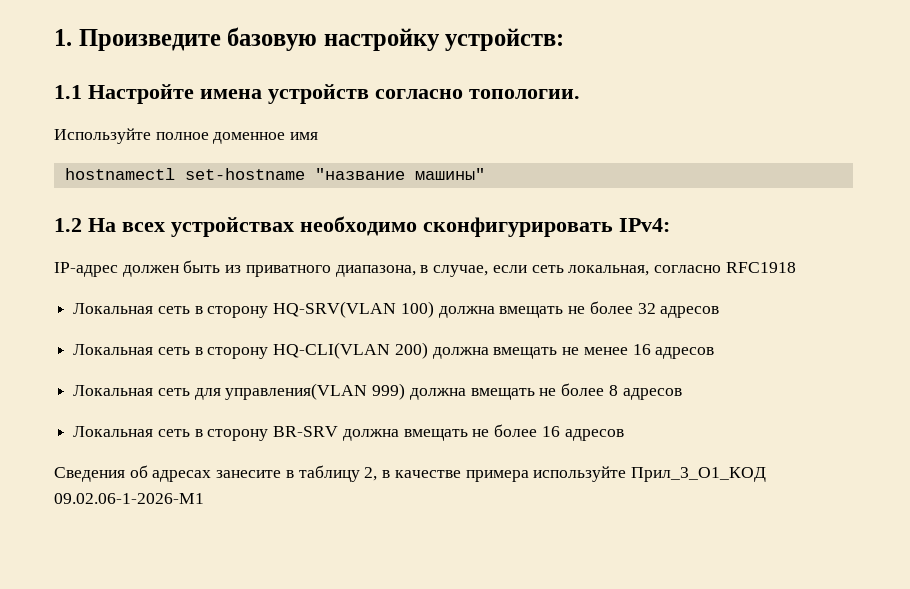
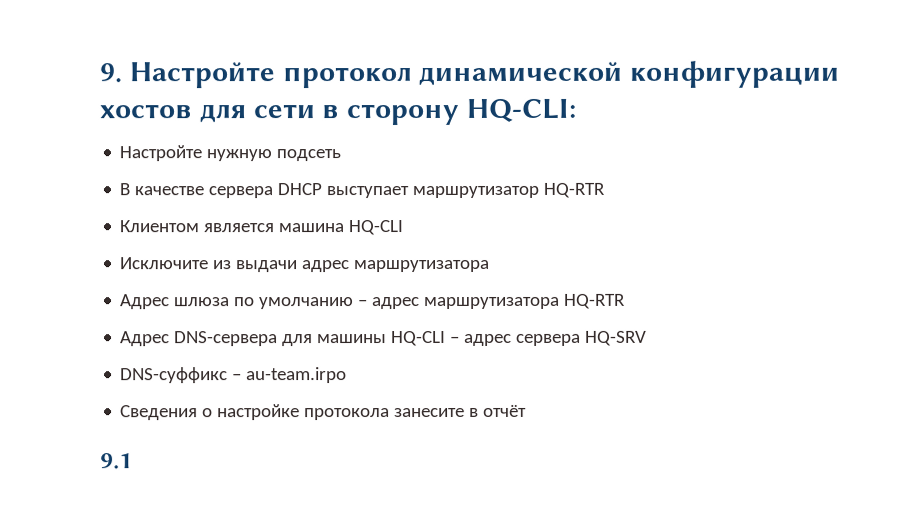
[54,27,565,51] [54,84,580,104] [54,128,319,144] [64,168,485,180] [54,216,670,237] [54,260,796,277] [73,301,720,318] [73,342,715,359] [73,383,682,400] [73,424,624,441] [54,465,766,482] [54,493,204,504] 1. Произведите базовую настройку устройств: // 1.1 Настройте имена устройств согласно топологии. // Используйте полное доменное имя // hostnamectl set-hostname "название машины" // 1.2 На всех устройствах необходимо сконфигурировать IPv4: // IP-адрес должен быть из приватного диапазона, в случае, если сеть локальная, согласно RFC1918 // Локальная сеть в сторону HQ-SRV(VLAN 100) должна вмещать не более 32 адресов // Локальная сеть в сторону HQ-CLI(VLAN 200) должна вмещать не менее 16 адресов // Локальная сеть для управления(VLAN 999) должна вмещать не более 8 адресов // Локальная сеть в сторону BR-SRV должна вмещать не более 16 адресов // Сведения об адресах занесите в таблицу 2, в качестве примера используйте Прил_3_О1_КОД 09.02.06-1-2026-М1 -> [99,60,840,89] [99,98,577,126] [119,145,342,162] [119,182,606,199] [119,220,404,236] [120,257,491,273] [120,293,627,310] [120,330,648,347] [120,367,348,384] [120,404,528,421] [100,453,133,470] 9. Настройте протокол динамической конфигурации хостов для сети в сторону HQ-CLI: // Настройте нужную подсеть // В качестве сервера DHCP выступает маршрутизатор HQ-RTR // Клиентом является машина HQ-CLI // Исключите из выдачи адрес маршрутизатора // Адрес шлюза по умолчанию – адрес маршрутизатора HQ-RTR // Адрес DNS-сервера для машины HQ-CLI – адрес сервера HQ-SRV // DNS-суффикс – au-team.irpo // Сведения о настройке протокола занесите в отчёт // 9.1

